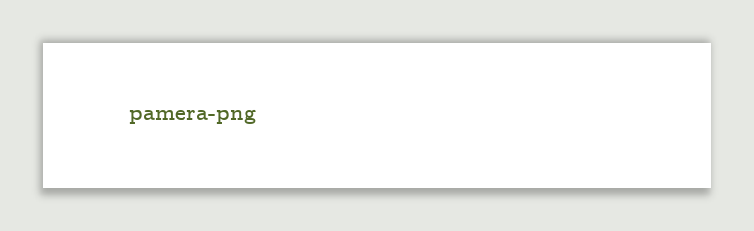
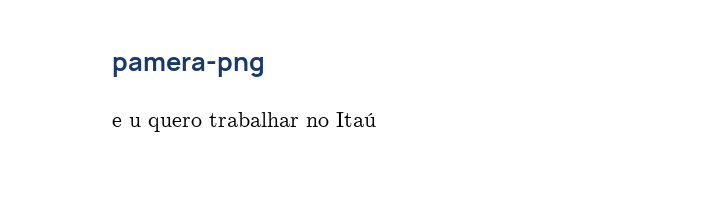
(256, 116) none -> [112,112,376,132] // e u quero trabalhar no Itaú

